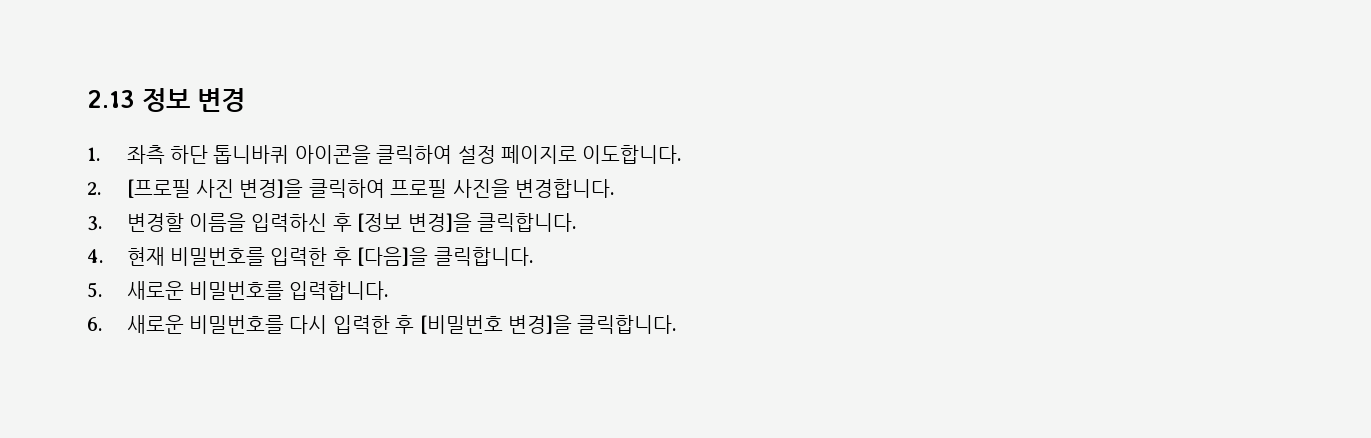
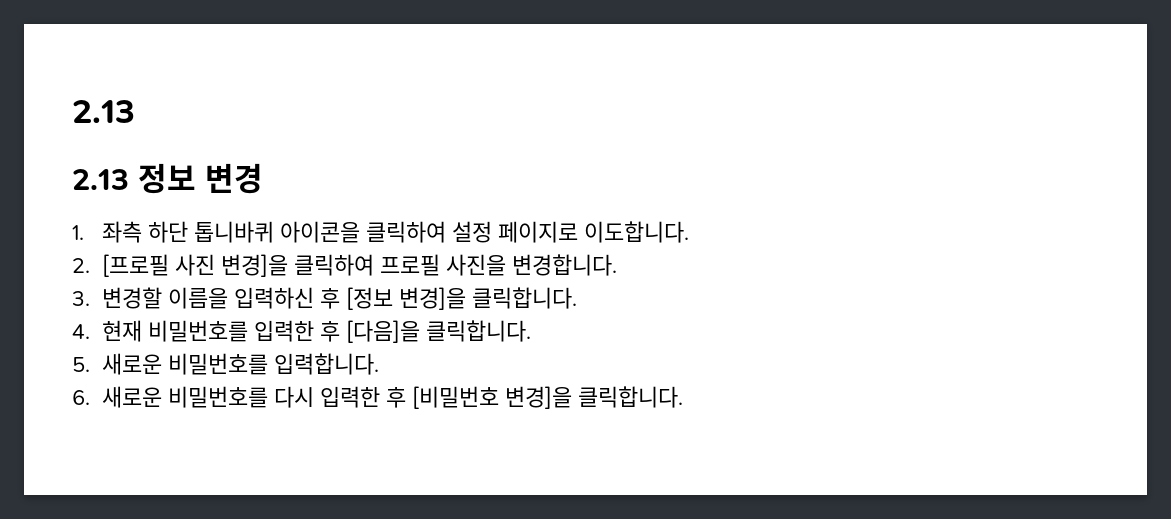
[87,90,135,108] 2.13 -> [72,100,135,123] [72,169,129,190] 2.13 // 2.13

